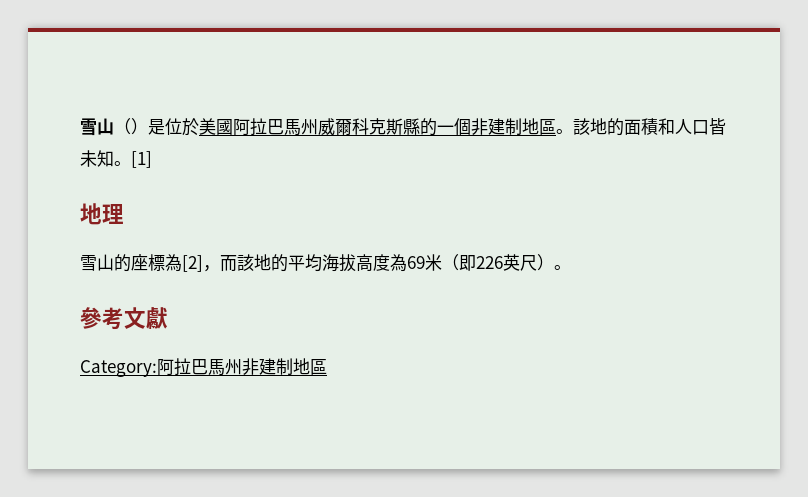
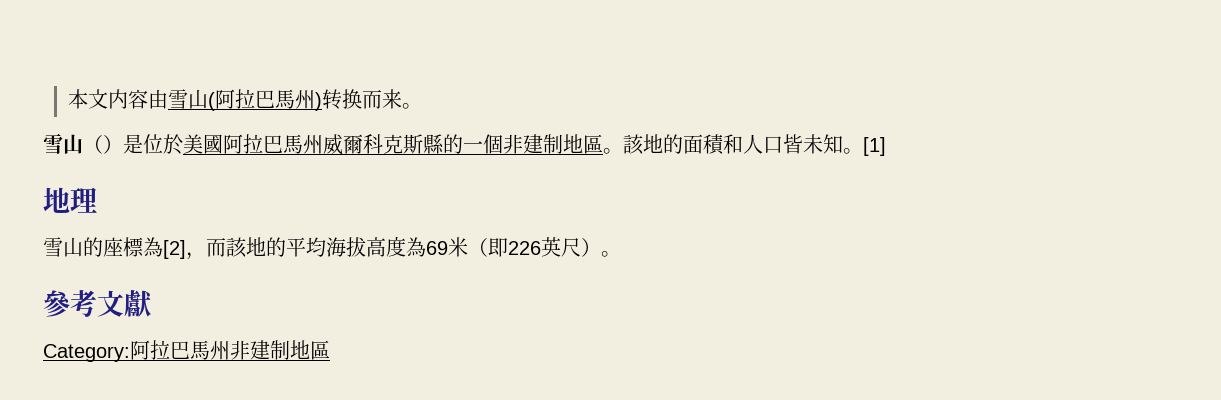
(80, 127) none -> [67,89,422,111] 本文内容由雪山(阿拉巴馬州)转换而来。 //

